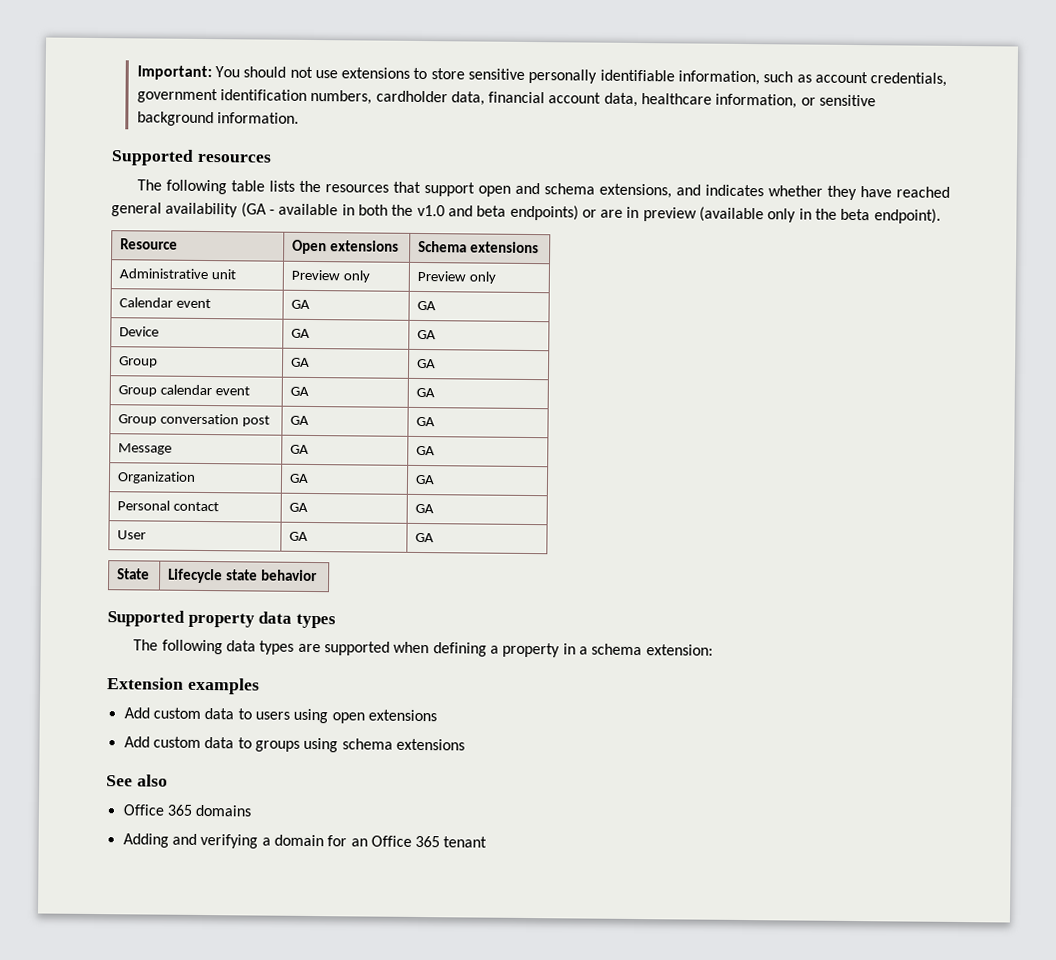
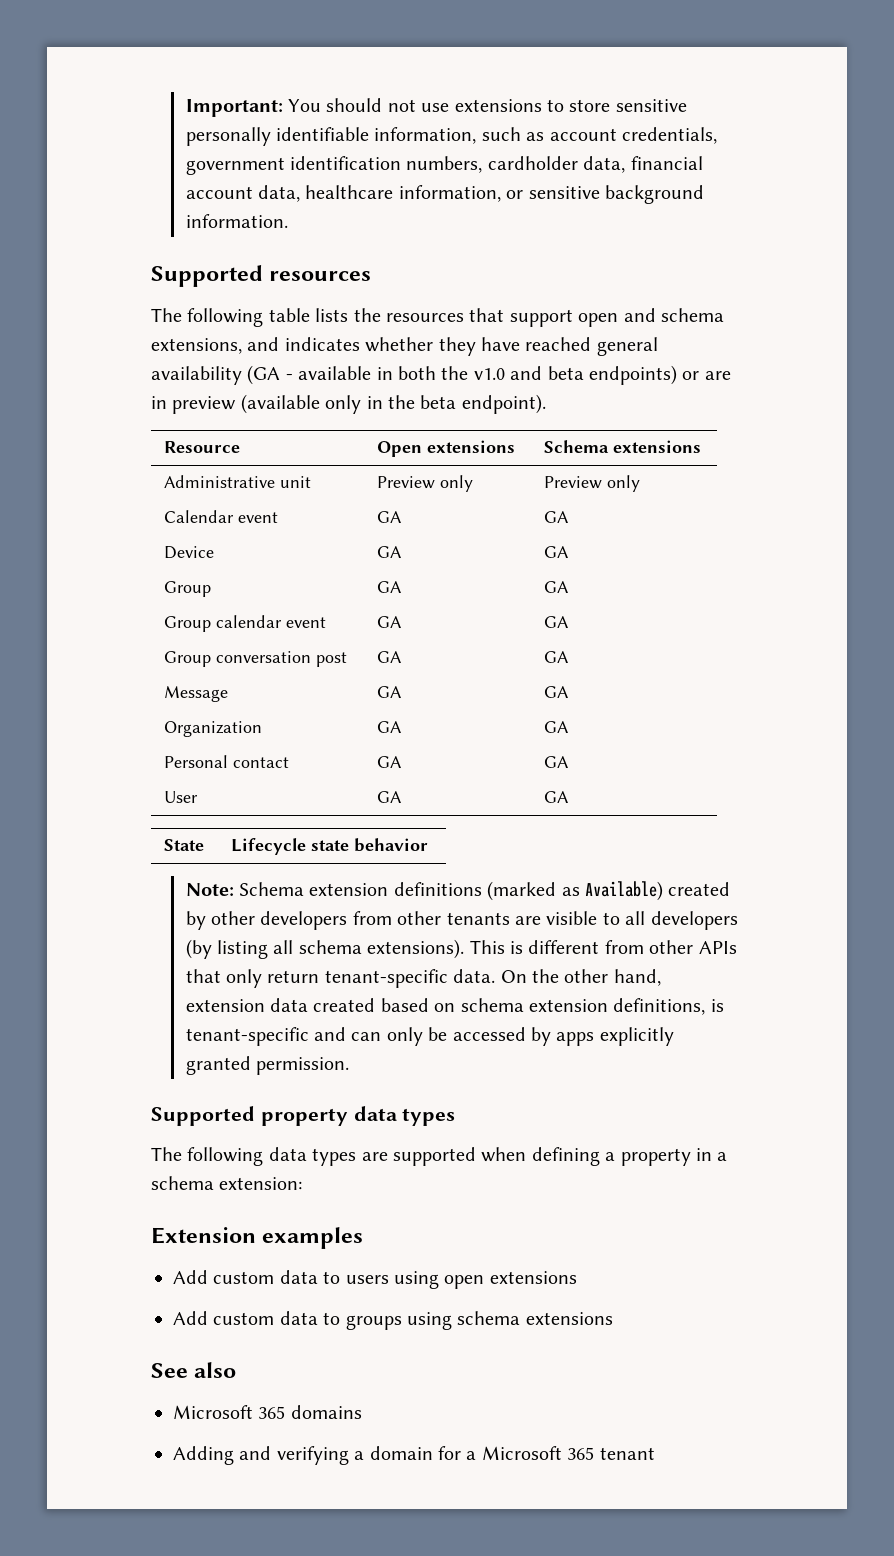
(318, 575) none -> [185,881,731,901] [185,911,738,930] [185,939,737,959] [185,969,661,988] [185,998,724,1015] [185,1027,674,1046] [185,1056,349,1075] // Note: Schema extension definitions (marked as Available) created by other developers from other tenants are visible to all developers (by listing all schema extensions). This is different from other APIs that only return tenant-specific data. On the other hand, extension data created based on schema extension definitions, is tenant-specific and can only be accessed by apps explicitly granted permission.
[122,804,164,816] Office -> [173,1405,253,1419] Microsoft
[350,835,412,847] an Office -> [466,1446,562,1460] a Microsoft

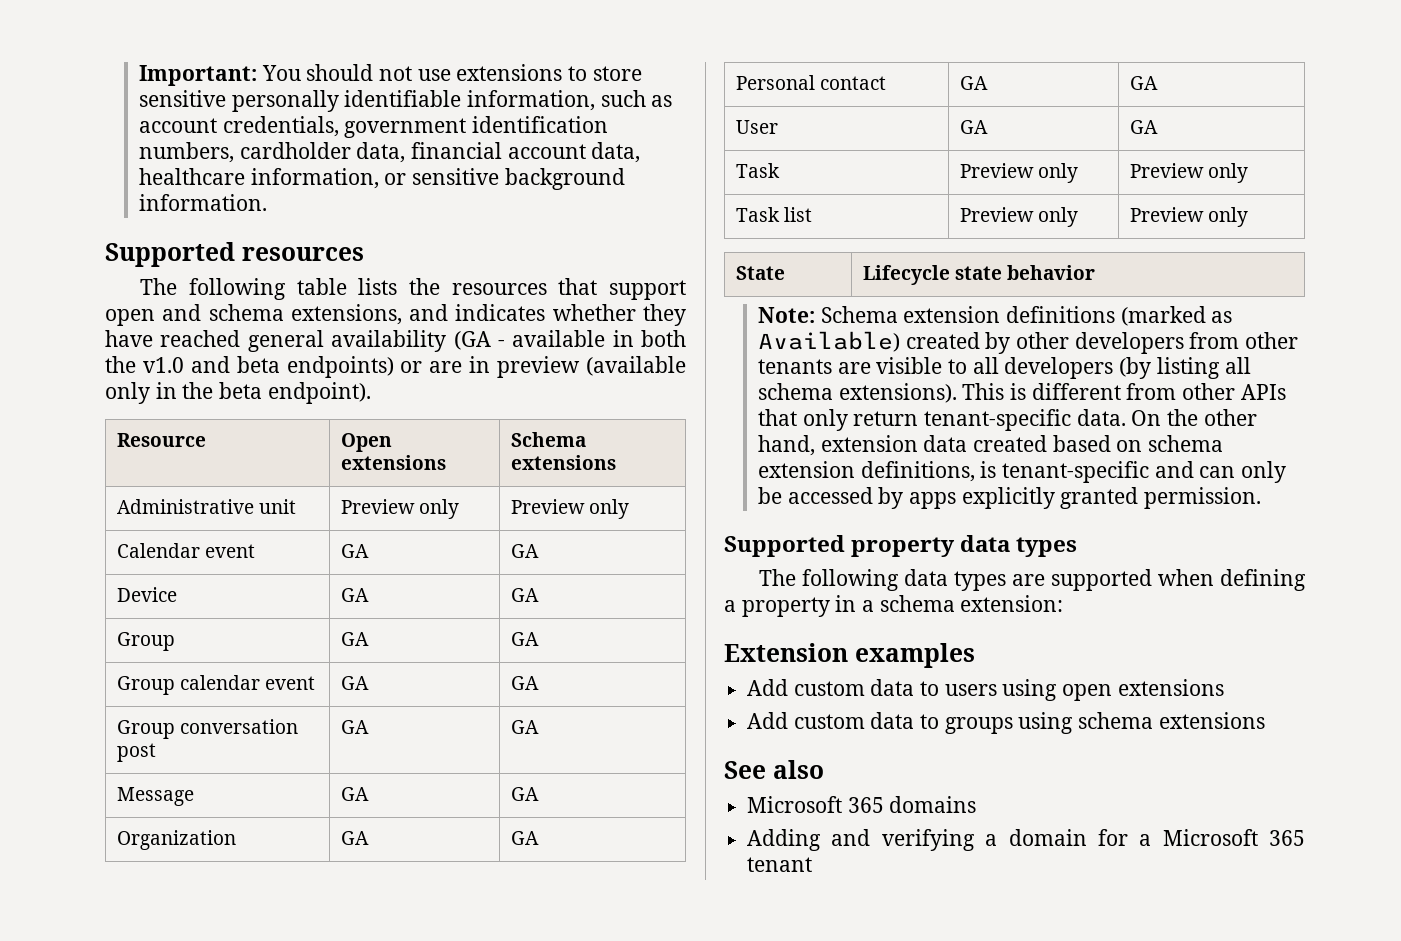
(570, 797) none -> [735,163,780,178] [959,163,1078,183] [1129,163,1248,183] [735,207,812,222] [959,207,1078,227] [1129,207,1248,227] // Task | Preview only | Preview only // Task list | Preview only | Preview only

